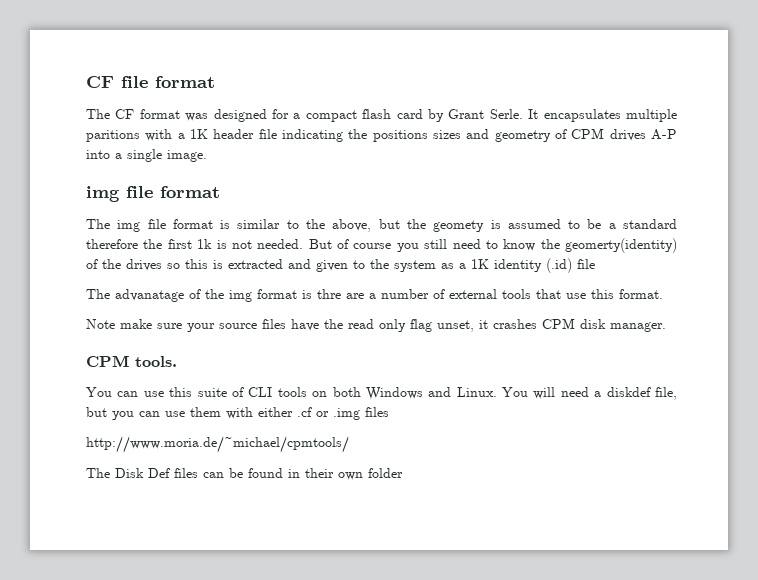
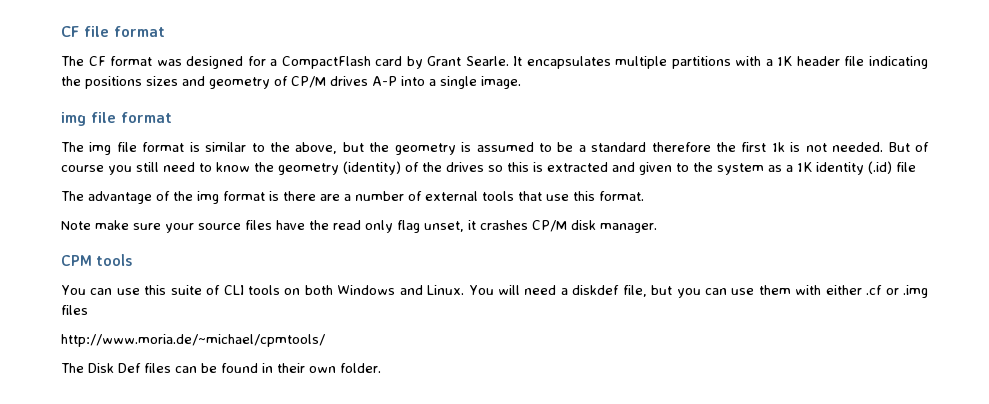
[305,109,392,122] compact flash -> [281,56,371,69] CompactFlash
[489,109,523,119] Serle. -> [465,56,509,66] Searle.
[86,130,140,142] paritions -> [671,56,731,69] partitions
[571,128,605,139] CPM -> [291,76,326,88] CP/M
[433,220,485,232] geomety -> [394,143,456,155] geometry
[565,238,677,253] geomerty(identity) -> [278,161,401,175] geometry (identity)
[115,289,184,302] advanatage -> [88,191,152,204] advantage
[317,289,341,299] thre -> [283,191,316,201] there
[542,318,575,329] CPM -> [532,220,567,232] CP/M
[135,356,177,367] tools. -> [96,254,133,266] tools
[368,468,403,478] folder -> [340,363,381,373] folder.

